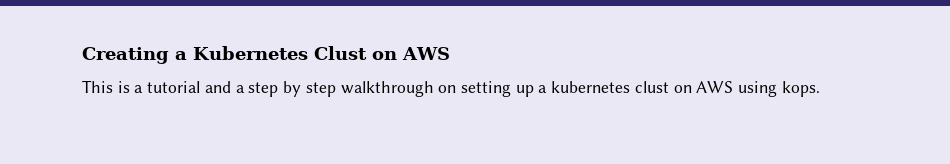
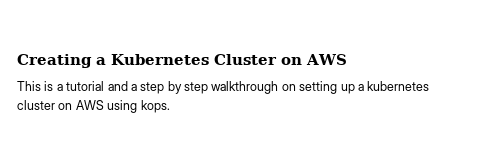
[314,46,367,60] Clust -> [214,54,277,65] Cluster
[634,81,669,93] clust -> [17,100,55,110] cluster

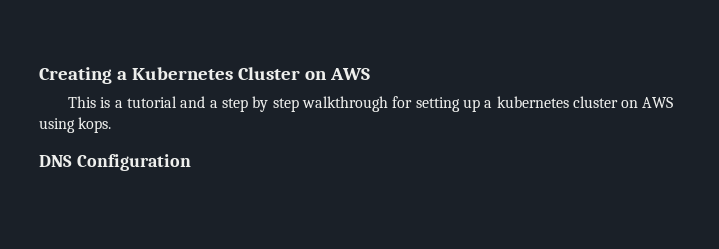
[281,84,296,91] on -> [392,96,413,108] for
(170, 106) none -> [39,154,191,171] // DNS Configuration

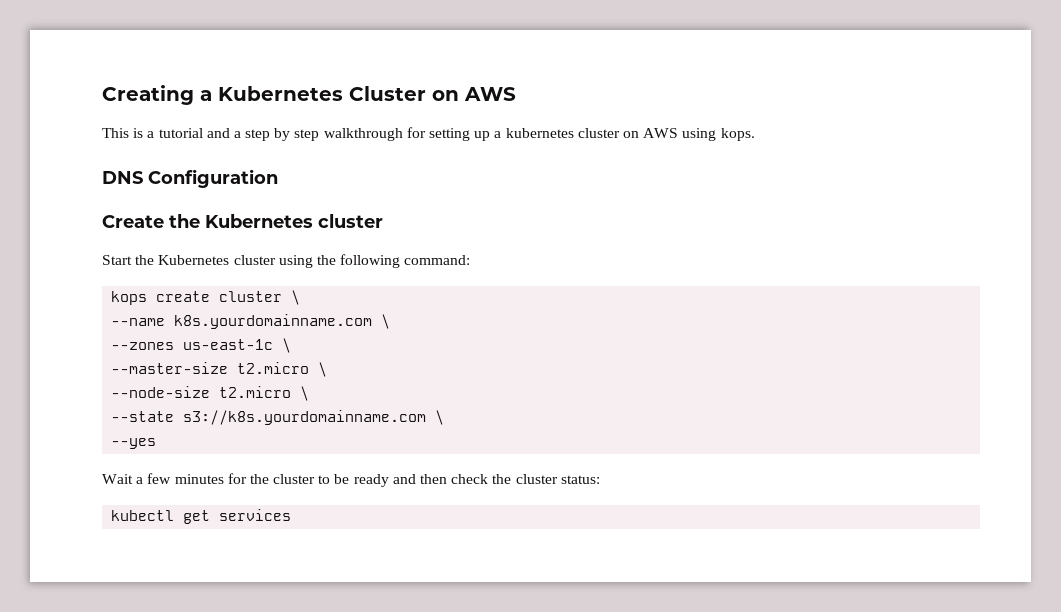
(191, 162) none -> [102,214,383,228] [102,254,471,268] [111,290,301,305] [111,314,391,329] [111,338,292,353] [111,362,328,377] [111,386,310,401] [111,410,445,425] [111,438,157,449] [102,473,600,487] [111,509,292,524] // Create the Kubernetes cluster // Start the Kubernetes cluster using the following command: // kops create cluster \ // --name k8s.yourdomainname.com \ // --zones us-east-1c \ // --master-size t2.micro \ // --node-size t2.micro \ // --state s3://k8s.yourdomainname.com \ // --yes // Wait a few minutes for the cluster to be ready and then check the cluster status: // kubectl get services

